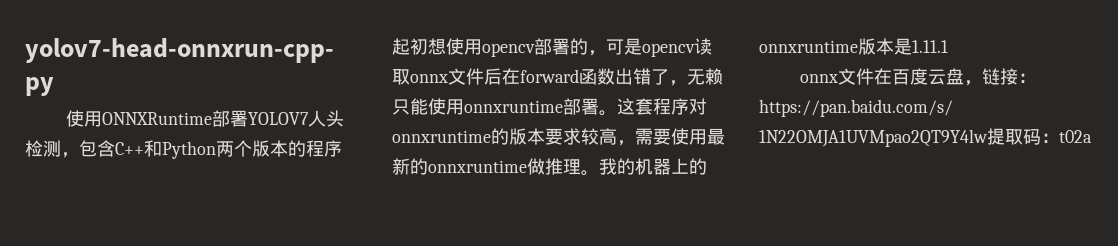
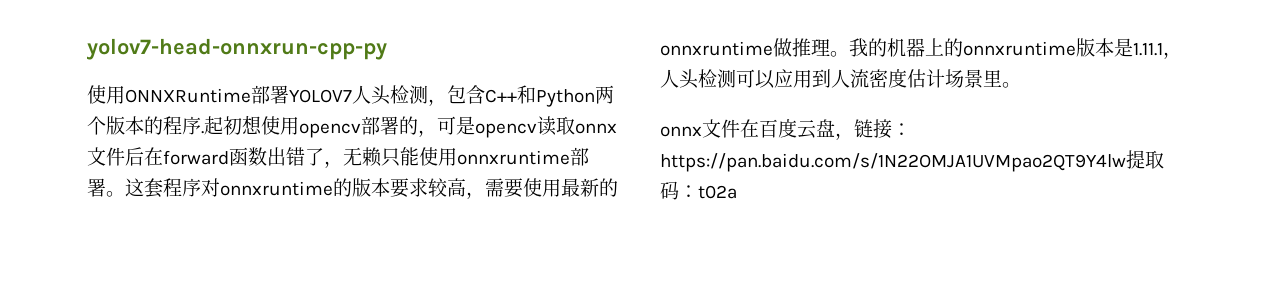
(342, 148) none -> [201,131,204,134] .
(948, 46) none -> [1163,52,1182,59] [660,69,1021,89] ，人头检测可以应用到人流密度估计场景里。

